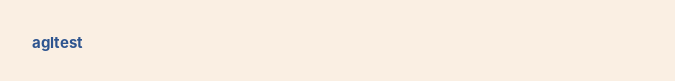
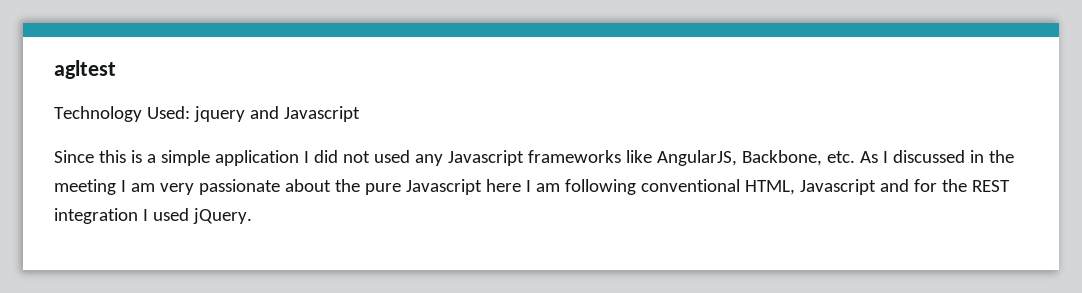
(83, 44) none -> [54,106,360,122] [54,150,1014,166] [54,179,1010,195] [54,208,252,224] // Technology Used: jquery and Javascript // Since this is a simple application I did not used any Javascript frameworks like AngularJS, Backbone, etc. As I discussed in the meeting I am very passionate about the pure Javascript here I am following conventional HTML, Javascript and for the REST integration I used jQuery.

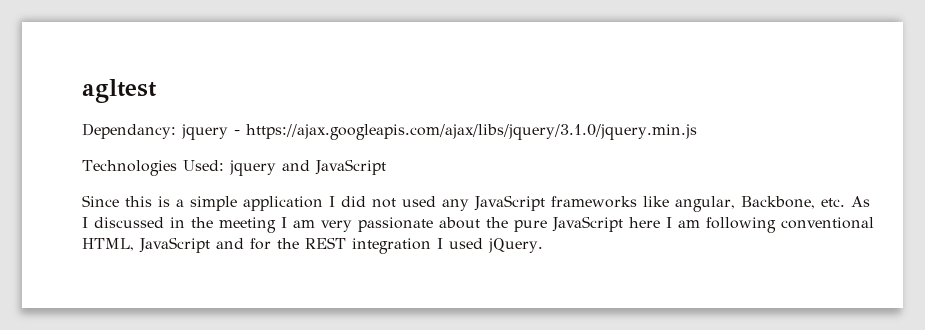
[54,106,142,122] Technology -> [82,123,697,140] [82,160,177,176] Dependancy: jquery - https://ajax.googleapis.com/ajax/libs/jquery/3.1.0/jquery.min.js // Technologies
[283,106,360,122] Javascript -> [314,159,386,175] JavaScript
[447,150,524,166] Javascript -> [474,195,545,211] JavaScript
[656,150,737,166] AngularJS, -> [675,196,735,212] angular,
[405,179,482,195] Javascript -> [552,216,623,232] JavaScript
[799,179,876,195] Javascript -> [139,237,210,253] JavaScript

